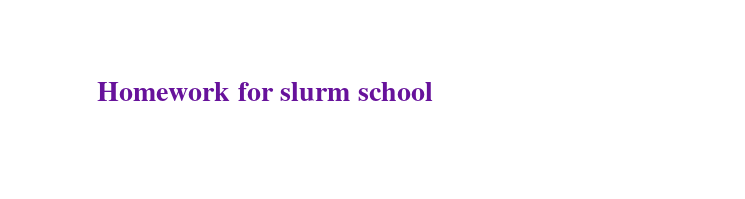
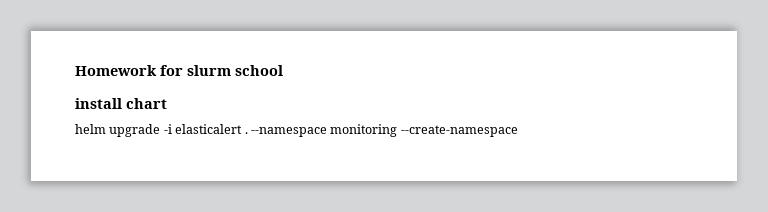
(433, 91) none -> [75,98,167,109] [75,124,518,137] // install chart // helm upgrade -i elasticalert . --namespace monitoring --create-namespace

